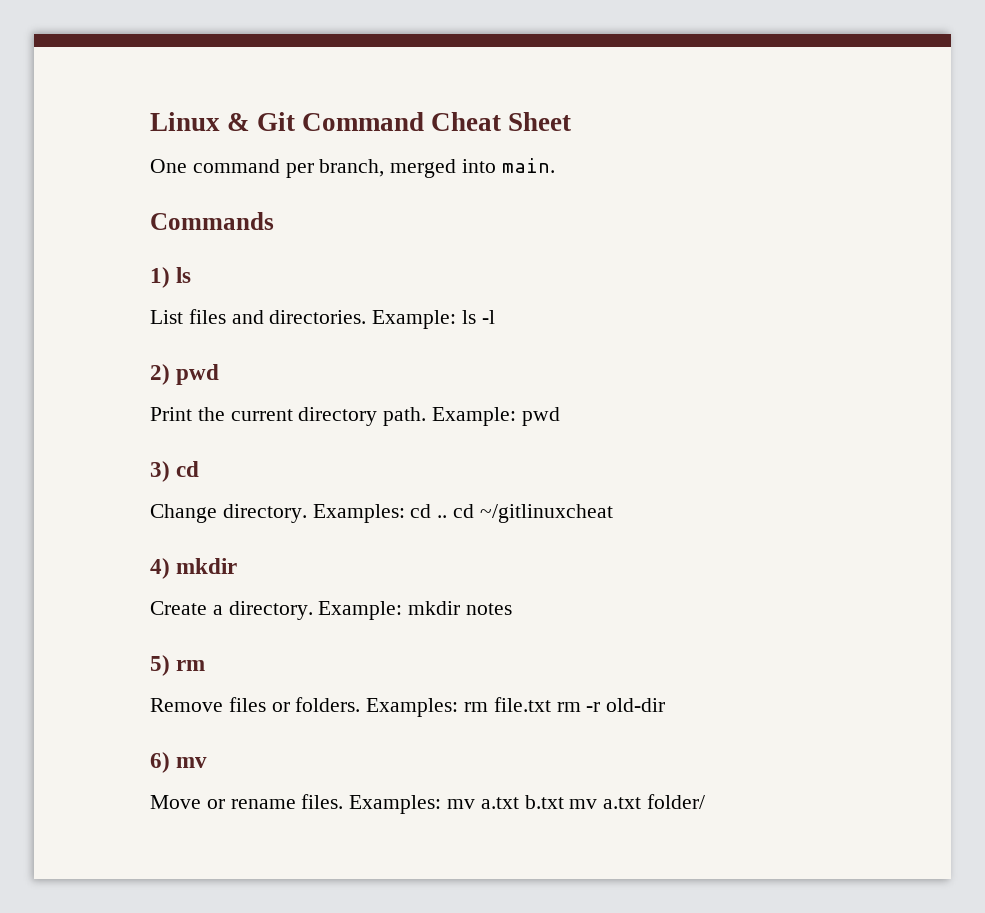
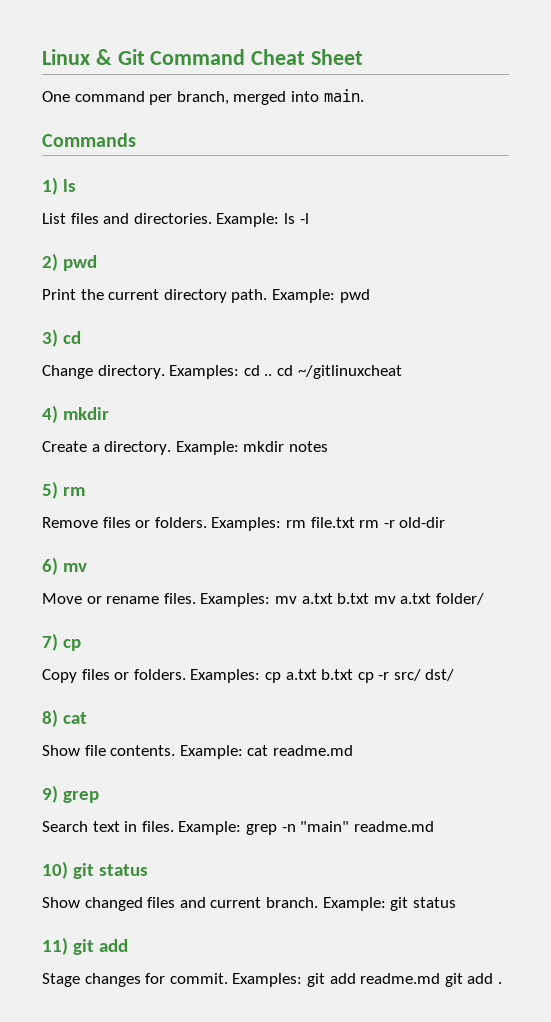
(706, 801) none -> [42,633,81,651] [42,669,455,683] [42,709,87,727] [42,745,353,759] [42,785,99,803] [42,821,434,835] [42,861,148,879] [42,897,456,911] [42,937,128,955] [42,973,502,987] // 7) cp // Copy files or folders. Examples: cp a.txt b.txt cp -r src/ dst/ // 8) cat // Show file contents. Example: cat readme.md // 9) grep // Search text in files. Example: grep -n "main" readme.md // 10) git status // Show changed files and current branch. Example: git status // 11) git add // Stage changes for commit. Examples: git add readme.md git add .

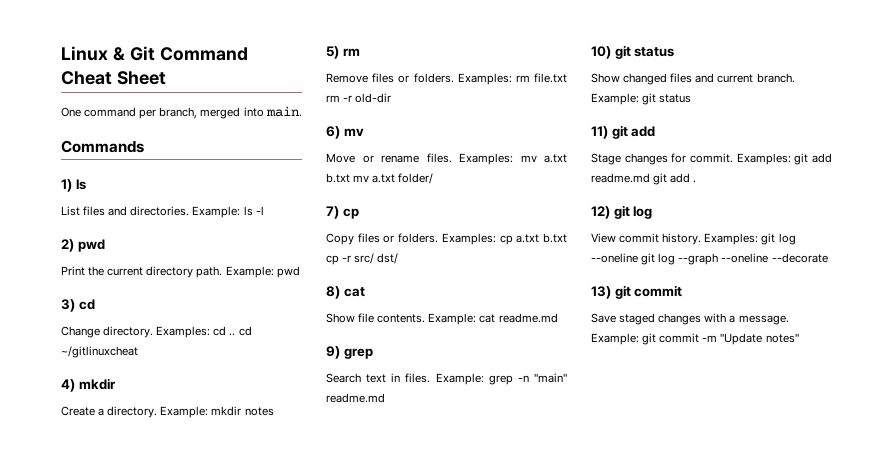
(502, 983) none -> [591,205,653,219] [591,233,796,245] [591,253,828,265] [591,285,683,299] [591,313,789,325] [591,333,799,345] // 12) git log // View commit history. Examples: git log --oneline git log --graph --oneline --decorate // 13) git commit // Save staged changes with a message. Example: git commit -m "Update notes"

